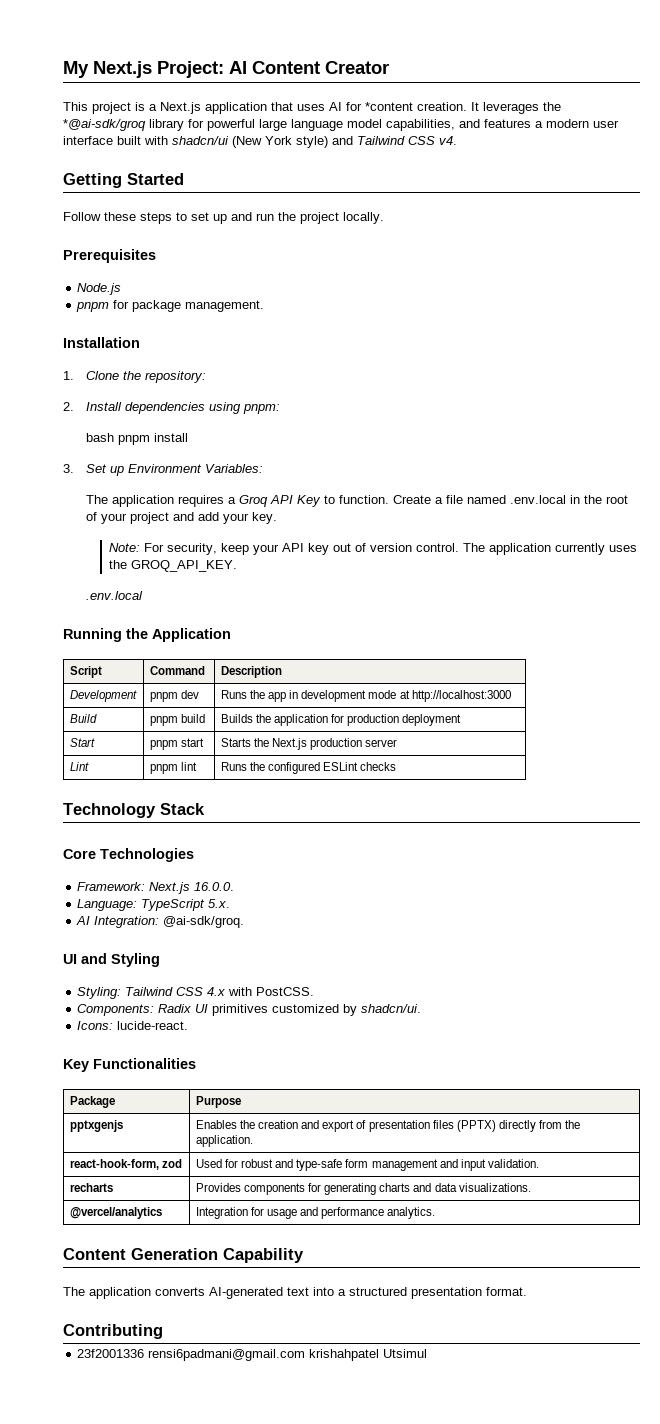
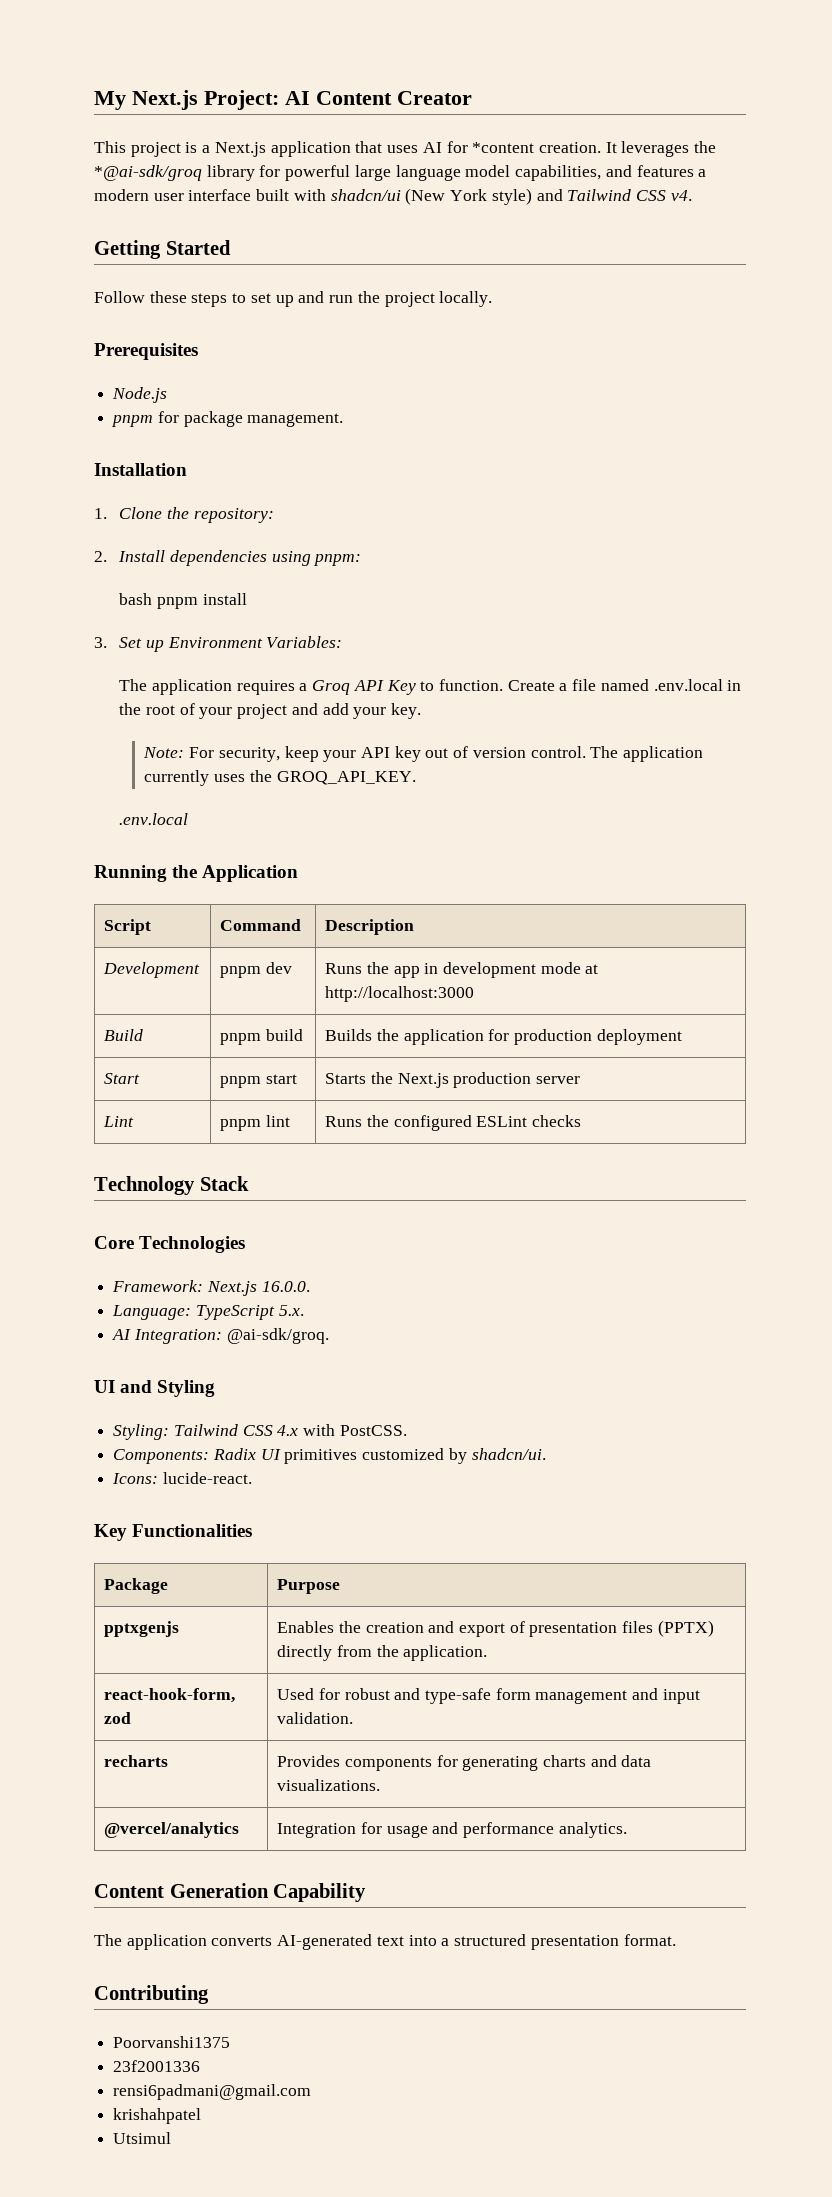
(163, 1331) none -> [113,2036,231,2048] // Poorvanshi1375
(145, 1353) none -> (201, 2066) //
(306, 1355) none -> (312, 2092) //
(380, 1355) none -> (202, 2116) //

